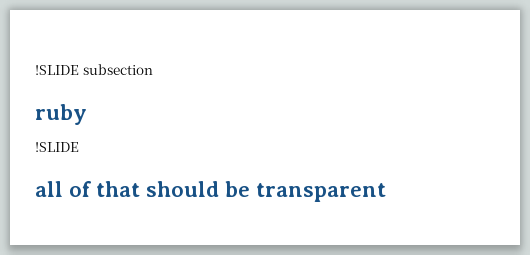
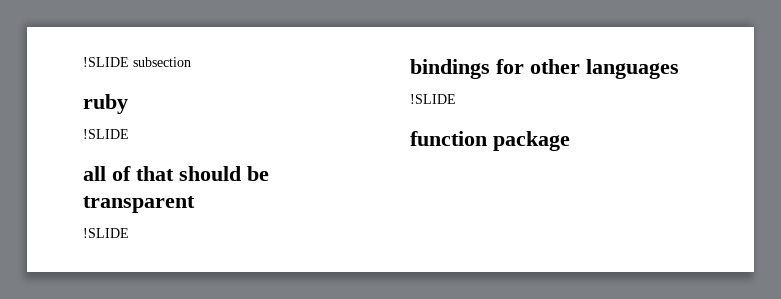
(387, 192) none -> [83,228,129,238] [410,59,679,79] [410,94,456,104] [410,131,570,151] // !SLIDE // bindings for other languages // !SLIDE // function package

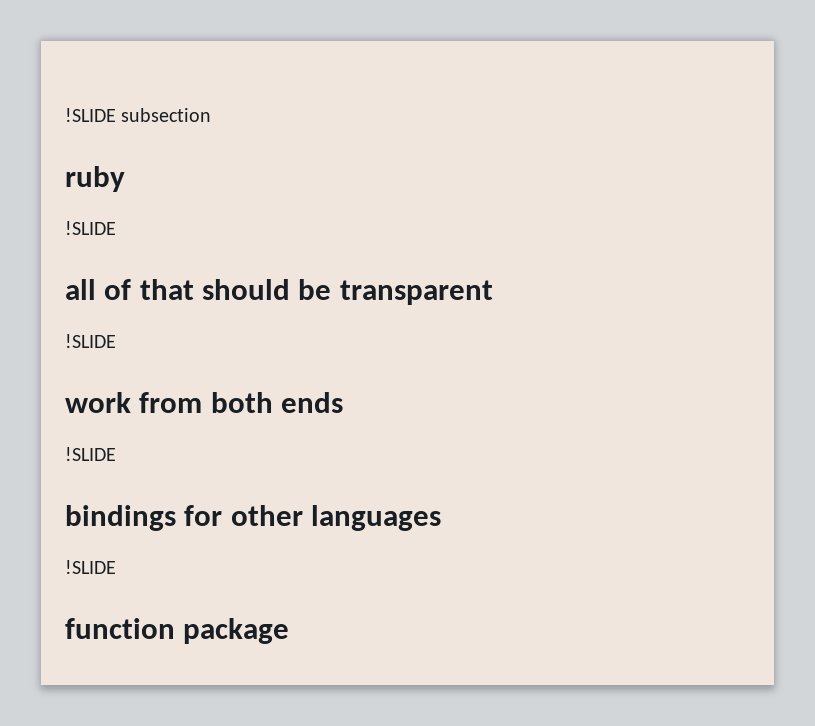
(129, 233) none -> [65,392,344,413] [65,447,116,461] // work from both ends // !SLIDE

